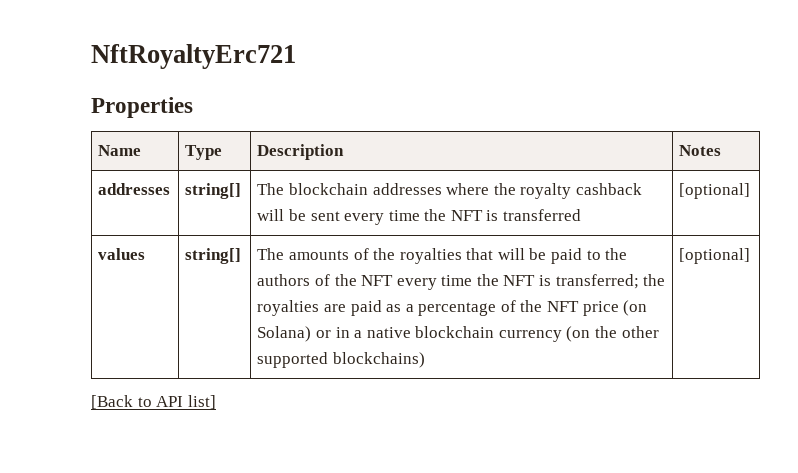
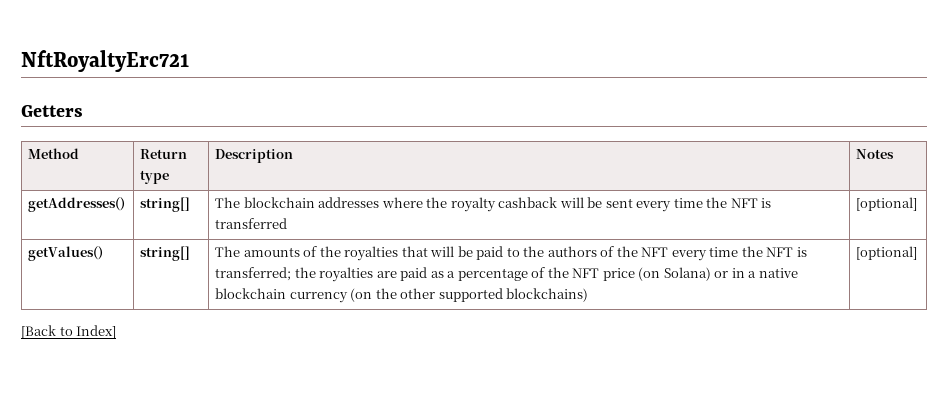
[91,97,193,118] [98,145,142,156] [185,145,223,160] Properties // Name | Type -> [21,105,83,117] [28,148,80,159] [140,149,188,159] [140,170,170,184] Getters // Method | Return type
[98,183,171,195] addresses -> [28,197,126,212] getAddresses()
[98,248,146,260] values -> [28,246,104,261] getValues()
[156,395,216,409] API list] -> [76,325,117,339] Index]

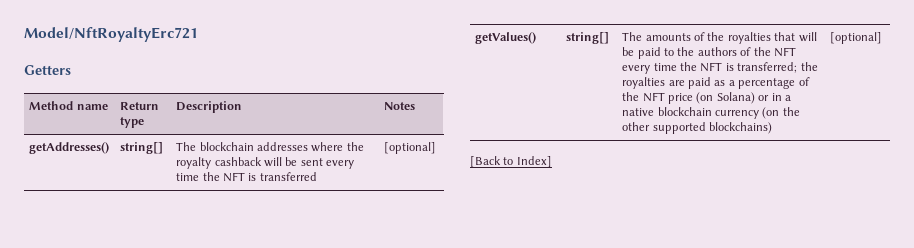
[21,50,189,72] NftRoyaltyErc721 -> [24,27,198,42] Model/NftRoyaltyErc721
(80, 153) none -> [76,104,108,110] name

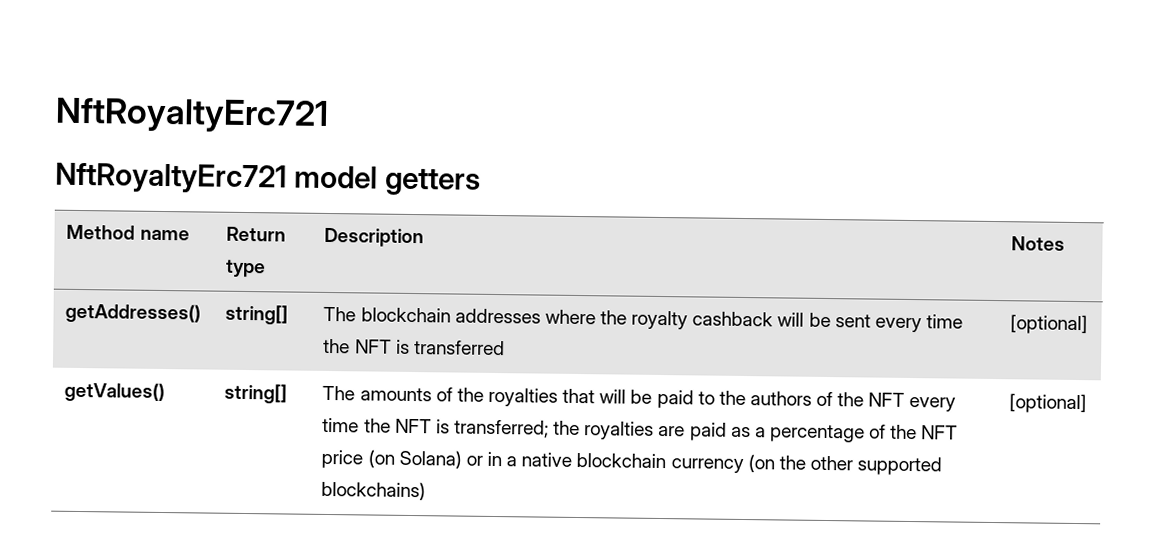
[24,27,198,42] [24,65,71,75] Model/NftRoyaltyErc721 // Getters -> [55,97,329,133] [55,162,481,196] NftRoyaltyErc721 // NftRoyaltyErc721 model getters
[470,156,552,168] // [Back to Index] -> (1088, 403) none

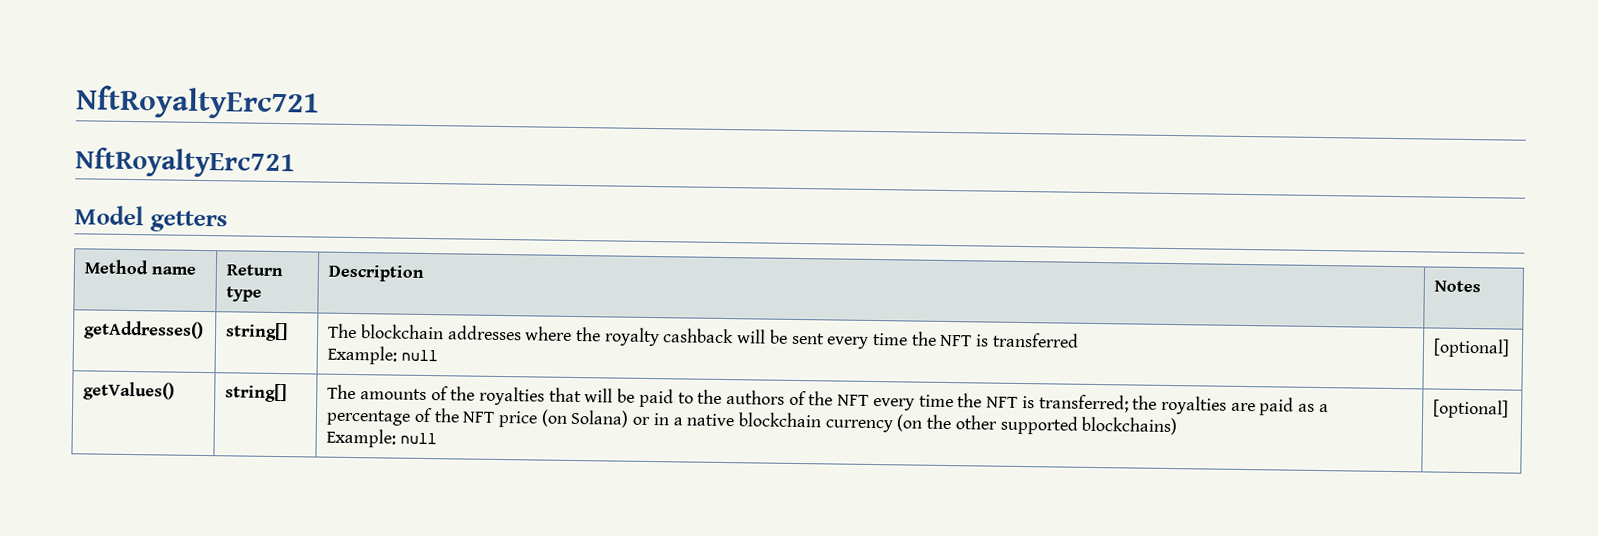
[293,165,378,189] model -> [74,205,144,226] // Model
(505, 348) none -> [327,345,438,365] // Example: null
(427, 490) none -> [326,428,437,448] // Example: null

